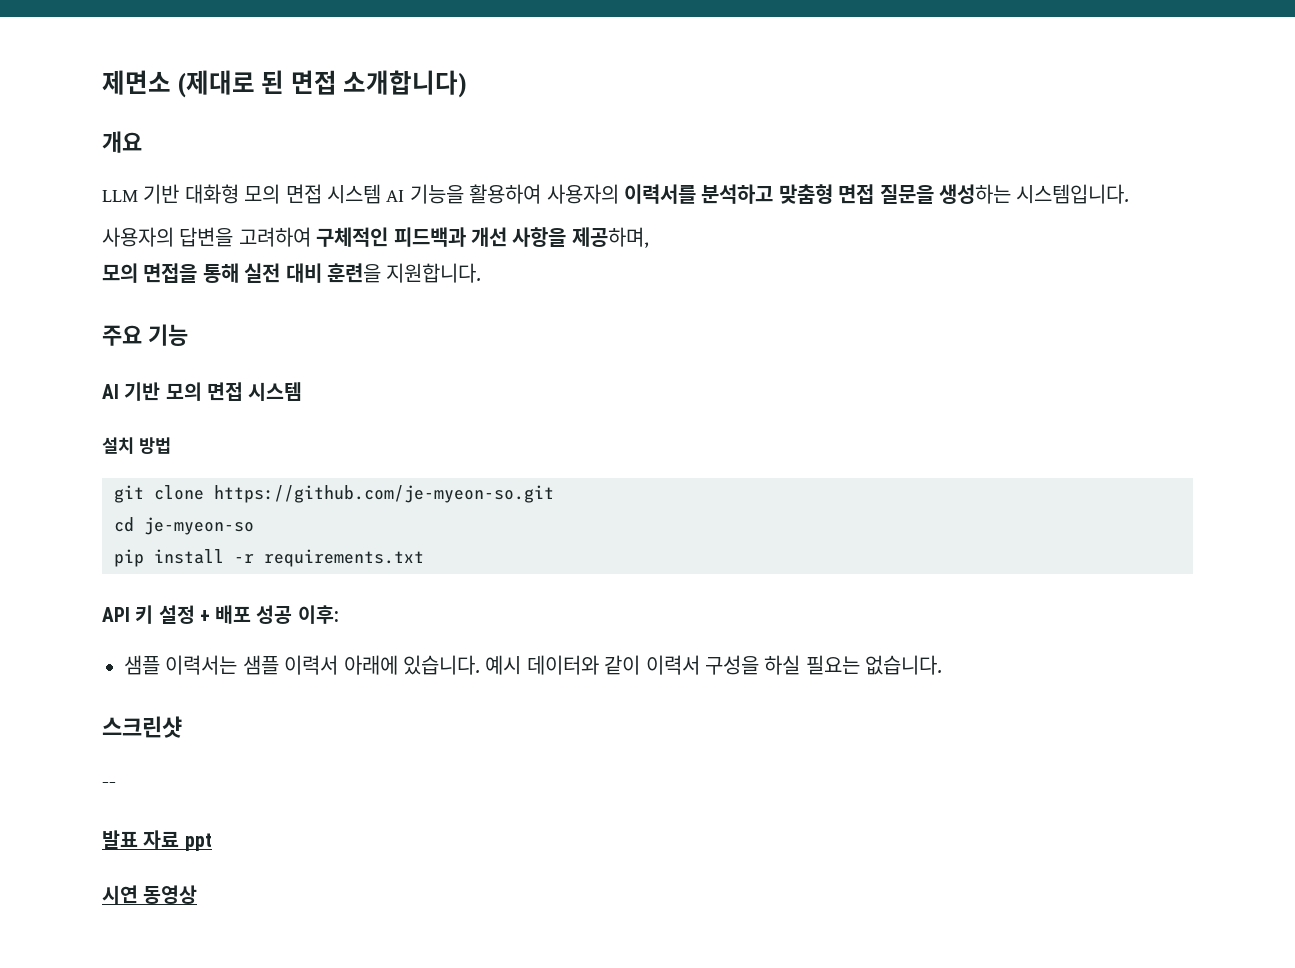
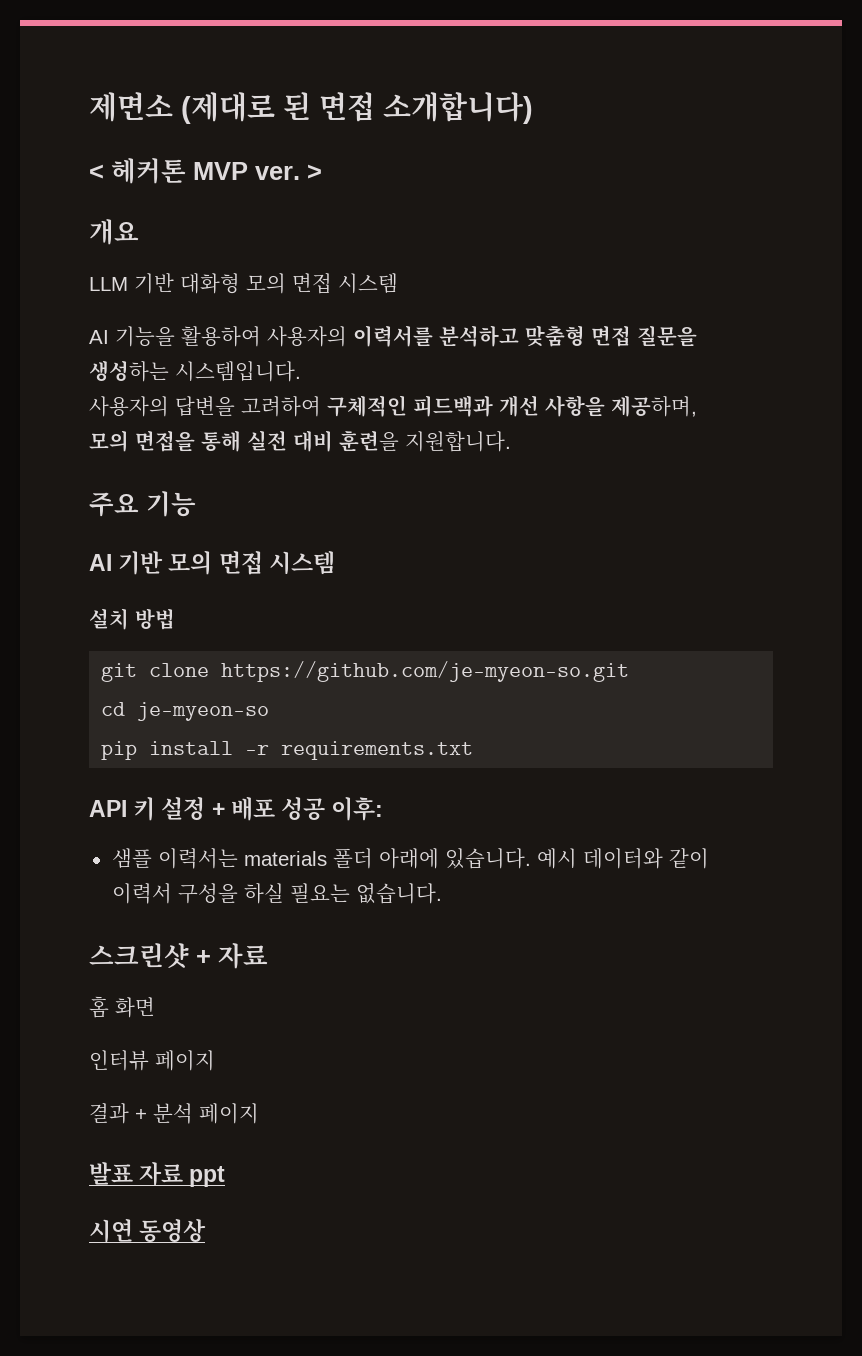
(468, 84) none -> [89,158,322,184] // < 헤커톤 MVP ver. >
(381, 194) none -> (398, 283) //
[242,655,339,675] 샘플 이력서 -> [243,848,373,869] materials 폴더
[102,782,116,787] // -- -> [196,943,268,969] [89,996,155,1018] [89,1050,215,1071] [89,1103,259,1124] + 자료 // 홈 화면 // 인터뷰 페이지 // 결과 + 분석 페이지

